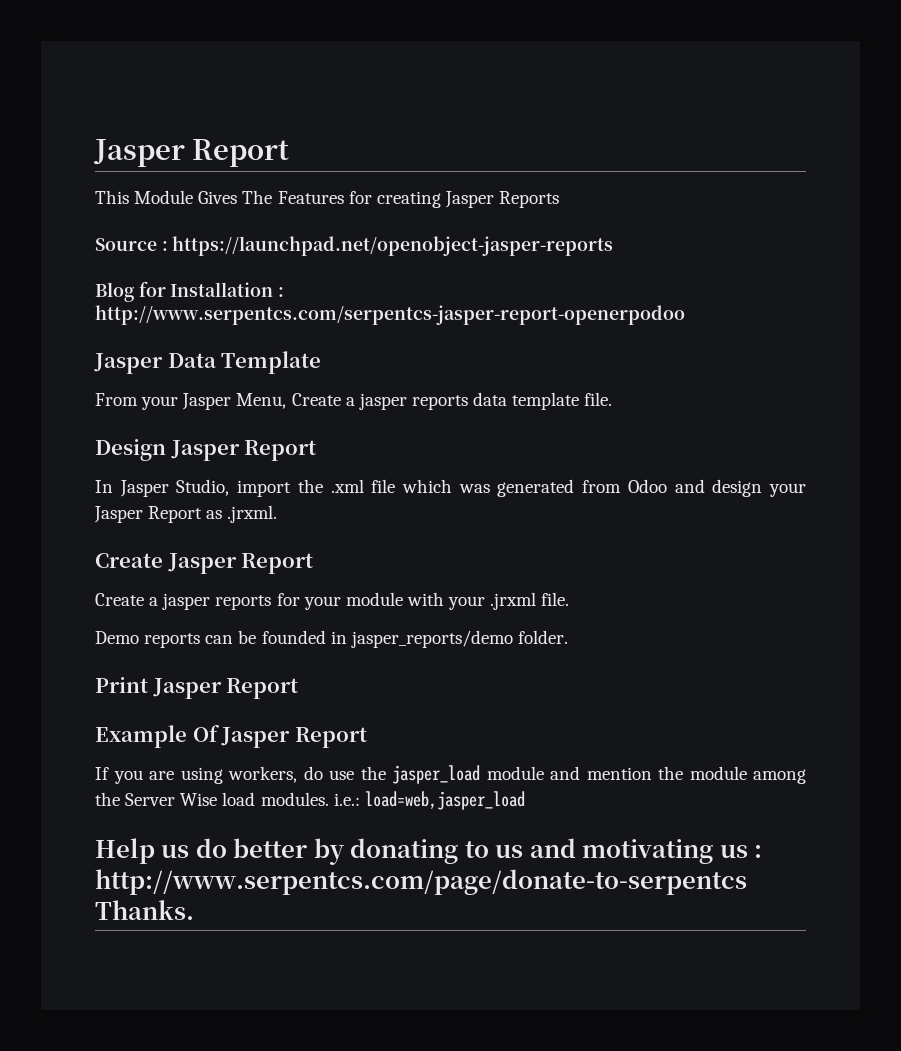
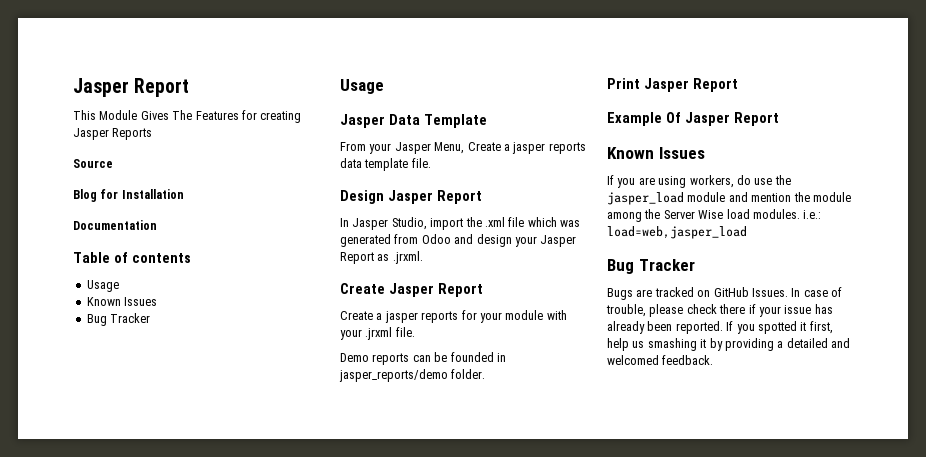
[161,236,614,256] : https://launchpad.net/openobject-jasper-reports -> (113, 163) none
[278,287,285,297] [95,305,685,325] : http://www.serpentcs.com/serpentcs-jasper-report-openerpodoo -> [73,220,157,230] [73,252,191,263] [86,280,119,292] [86,297,158,306] [86,313,151,326] [340,79,384,94] // Documentation // Table of contents // Usage // Known Issues // Bug Tracker // Usage
(367, 737) none -> [607,147,705,159] // Known Issues
[95,838,763,865] [95,869,747,895] [95,900,194,920] Help us do better by donating to us and motivating us : http://www.serpentcs.com/page/donate-to-serpentcs Thanks. -> [607,259,695,274] [607,287,842,300] [606,304,833,317] [607,321,833,334] [607,338,850,351] [607,355,714,365] Bug Tracker // Bugs are tracked on GitHub Issues. In case of trouble, please check there if your issue has already been reported. If you spotted it first, help us smashing it by providing a detailed and welcomed feedback.

